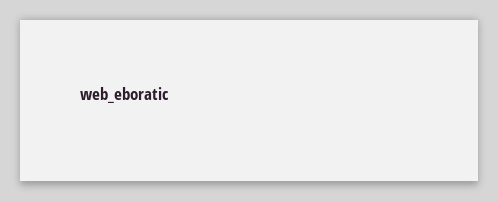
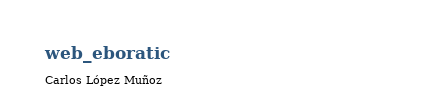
(169, 95) none -> [45,75,162,86] // Carlos López Muñoz

